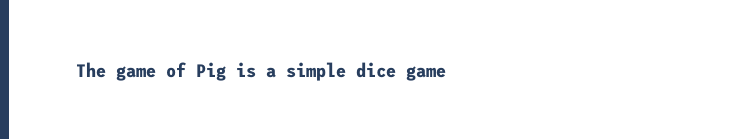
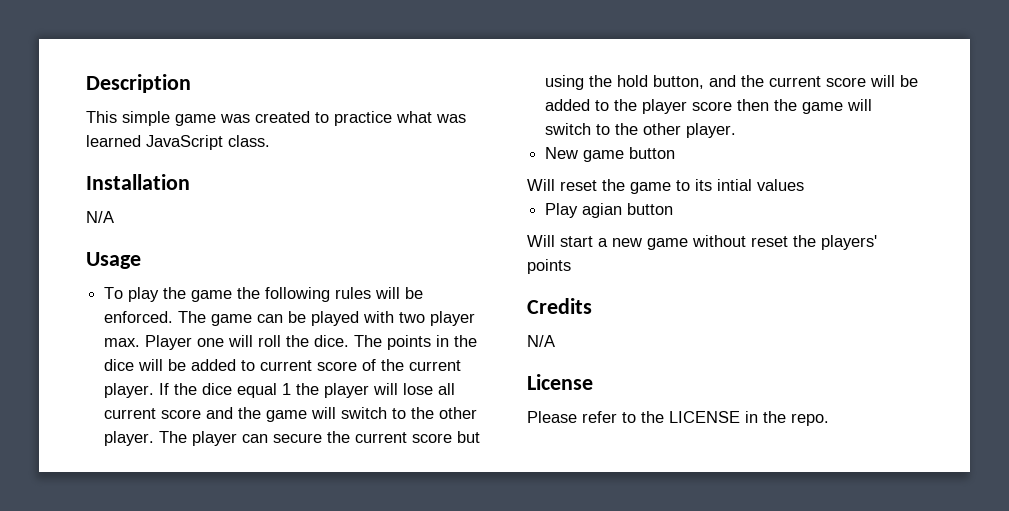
[76,62,446,81] The game of Pig is a simple dice game -> [86,74,191,93] [86,111,466,126] [86,135,270,150] [86,174,190,190] [86,211,114,223] [86,252,141,269] [104,287,424,302] [104,311,476,326] [104,335,478,350] [104,359,462,371] [104,383,456,398] [104,407,478,422] [104,431,481,446] [545,75,919,90] [545,99,873,114] [545,123,737,138] [545,147,676,162] [527,179,804,194] [545,203,674,218] [527,235,877,250] [527,259,571,274] [527,298,592,314] [527,335,555,347] [527,374,593,390] [527,411,829,426] Description // This simple game was created to practice what was learned JavaScript class. // Installation // N/A // Usage // To play the game the following rules will be enforced. The game can be played with two player max. Player one will roll the dice. The points in the dice will be added to current score of the current player. If the dice equal 1 the player will lose all current score and the game will switch to the other player. The player can secure the current score but using the hold button, and the current score will be added to the player score then the game will switch to the other player. // New game button // Will reset the game to its intial values // Play agian button // Will start a new game without reset the players' points // Credits // N/A // License // Please refer to the LICENSE in the repo.

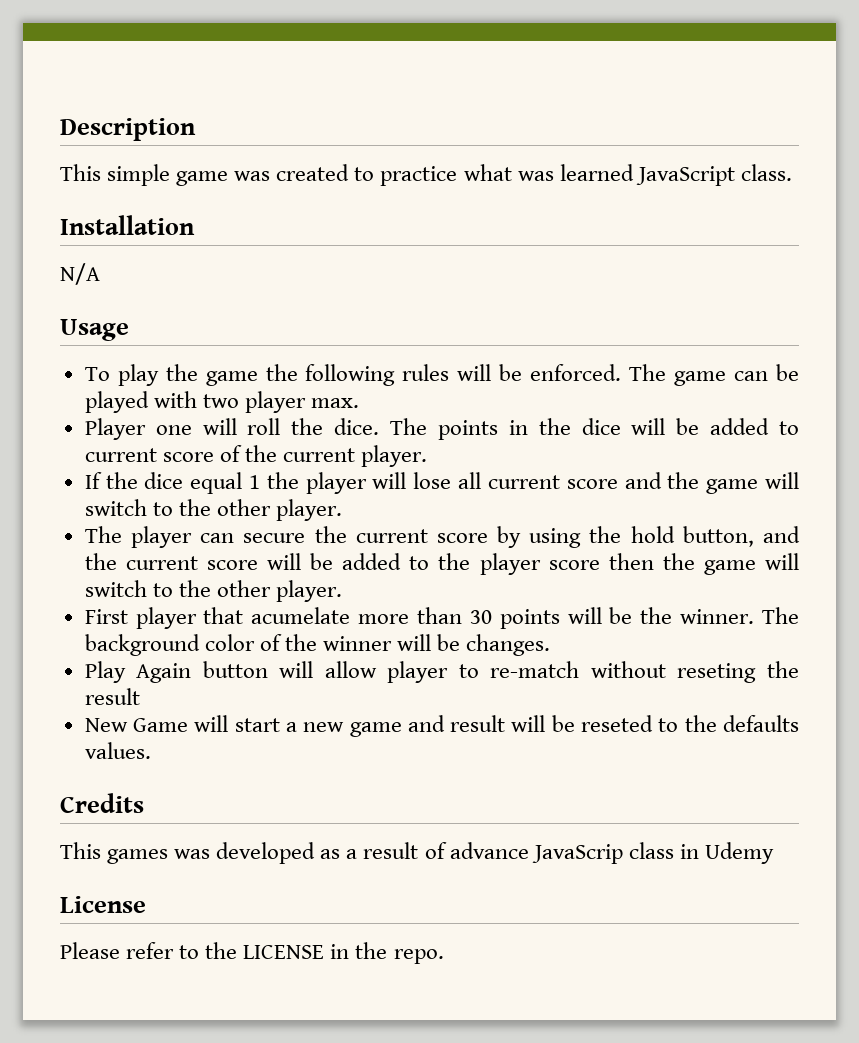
(141, 342) none -> (360, 403) //
(155, 390) none -> (428, 456) //
(155, 438) none -> (343, 510) //
[457,431,481,443] but -> [497,526,522,548] by
[545,147,676,162] [527,179,804,194] New game button // Will reset the game to its intial values -> [84,607,799,629] [84,634,551,656] First player that acumelate more than 30 points will be the winner. The background color of the winner will be changes.
[582,203,674,218] [527,235,877,250] [527,259,571,274] [527,298,592,314] [527,335,555,347] agian button // Will start a new game without reset the players' points // Credits // N/A -> [136,661,799,683] [84,688,140,705] [84,715,800,737] [84,742,151,759] [60,793,144,813] [60,842,774,864] Again button will allow player to re-match without reseting the result // New Game will start a new game and result will be reseted to the defaults values. // Credits // This games was developed as a result of advance JavaScrip class in Udemy

